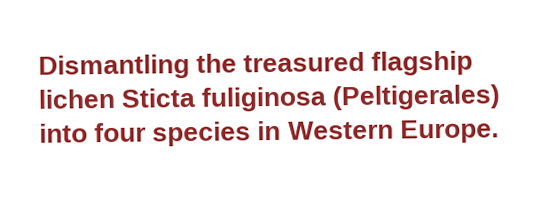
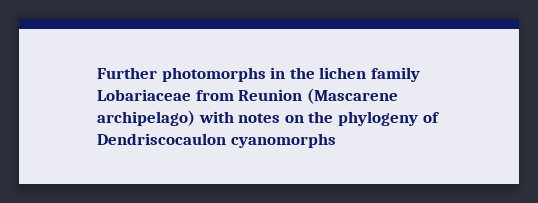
[38,50,474,80] [38,84,501,112] [39,119,499,147] Dismantling the treasured flagship lichen Sticta fuliginosa (Peltigerales) into four species in Western Europe. -> [97,67,420,82] [97,88,398,104] [97,110,440,126] [97,133,336,148] Further photomorphs in the lichen family Lobariaceae from Reunion (Mascarene archipelago) with notes on the phylogeny of Dendriscocaulon cyanomorphs

